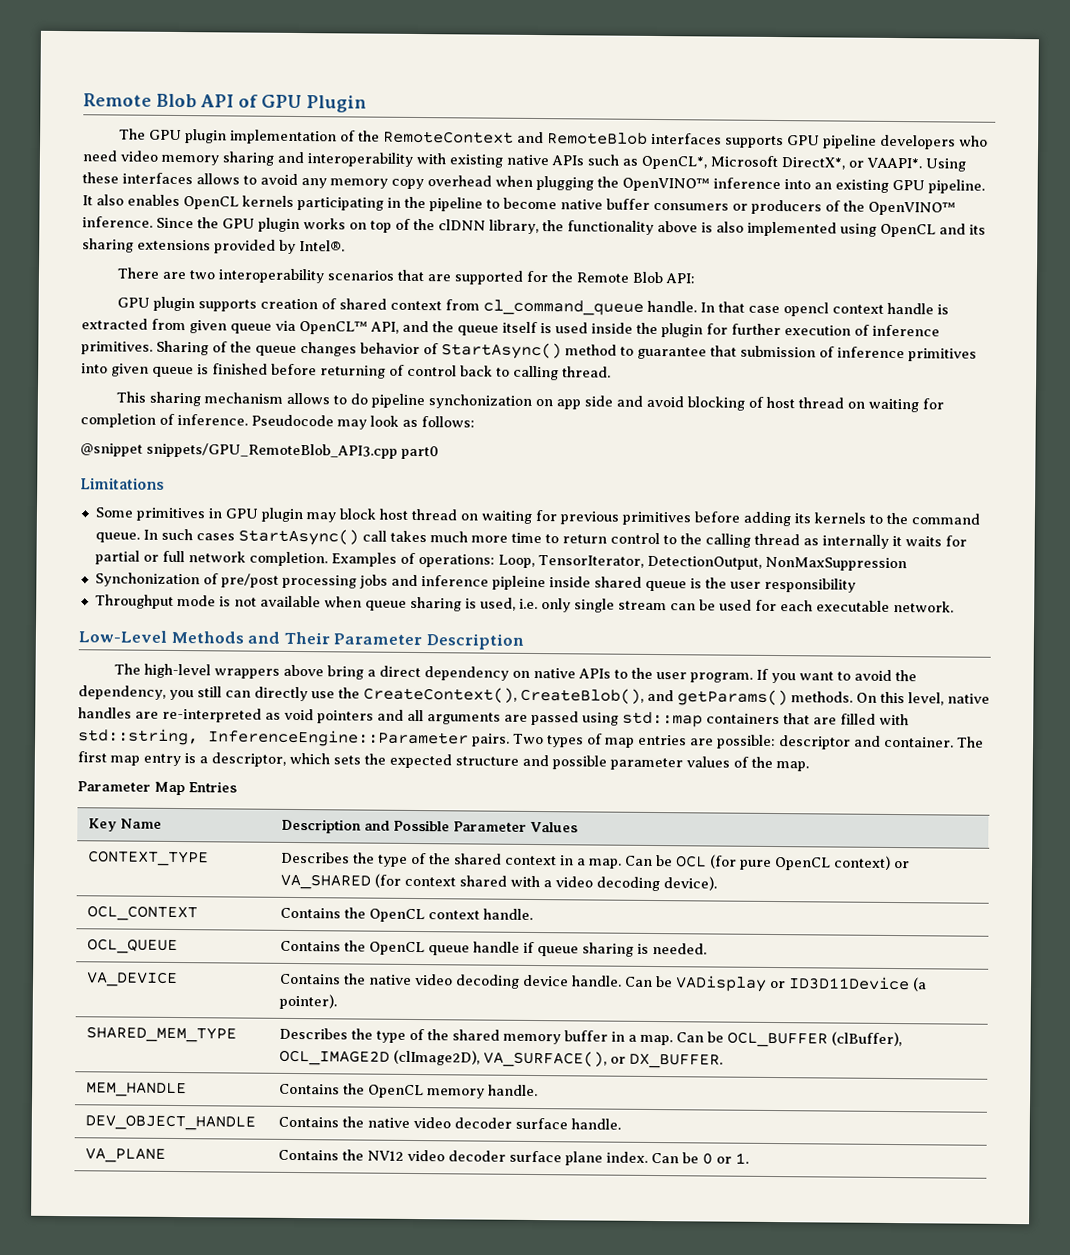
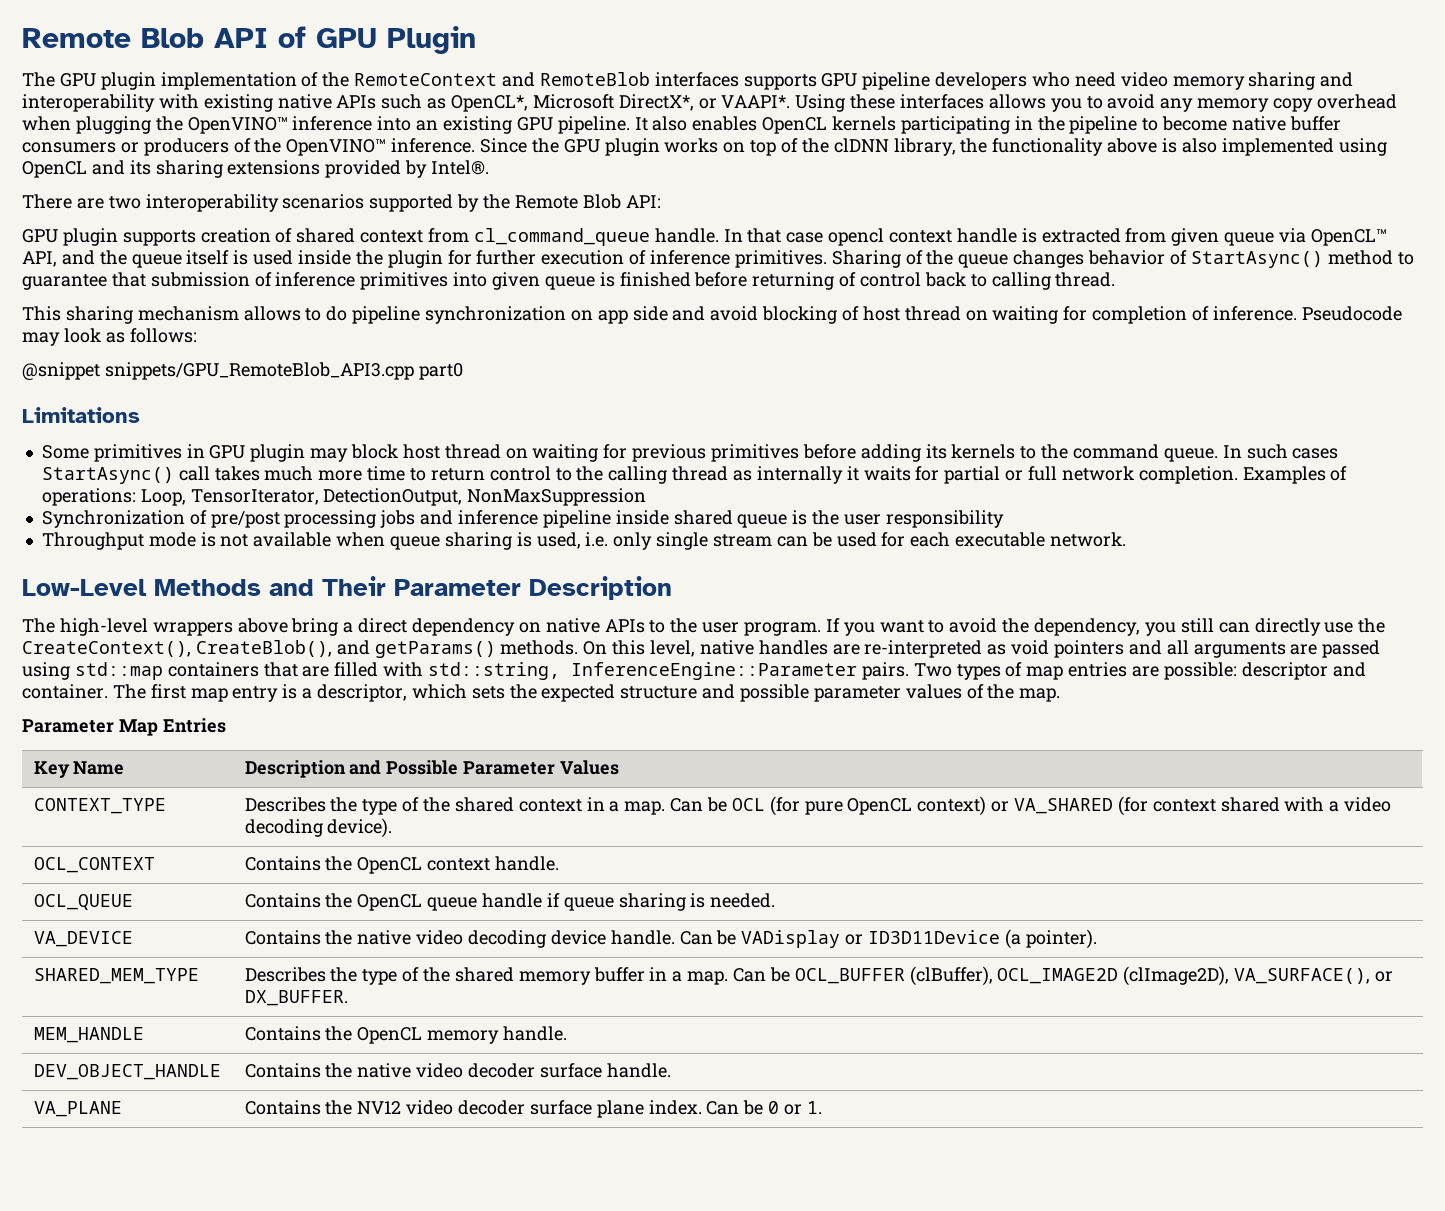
(240, 179) none -> [1050,98,1082,112] you
[397,269,549,285] that are supported for -> [369,194,480,212] supported by
[428,394,533,409] synchonization -> [425,306,567,324] synchronization
[94,572,200,588] Synchonization -> [41,510,185,528] Synchronization
[491,575,546,591] pipleine -> [542,510,611,528] pipeline

